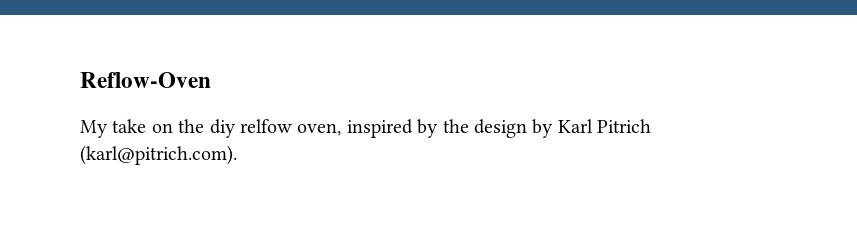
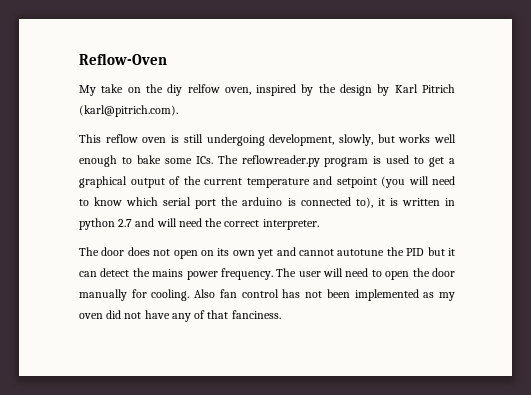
(237, 155) none -> [79,134,456,146] [79,155,456,167] [79,176,455,188] [79,197,456,209] [79,218,319,230] [79,247,455,259] [79,268,455,280] [79,289,455,301] [79,310,281,322] // This reflow oven is still undergoing development, slowly, but works well enough to bake some ICs. The reflowreader.py program is used to get a graphical output of the current temperature and setpoint (you will need to know which serial port the arduino is connected to), it is written in python 2.7 and will need the correct interpreter. // The door does not open on its own yet and cannot autotune the PID but it can detect the mains power frequency. The user will need to open the door manually for cooling. Also fan control has not been implemented as my oven did not have any of that fanciness.

